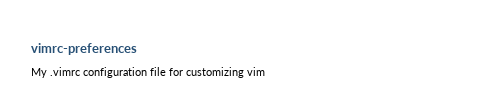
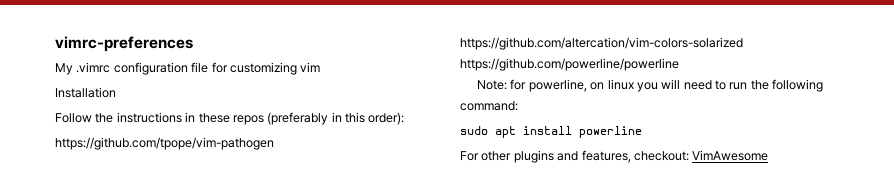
(265, 71) none -> [55,87,116,98] [55,112,405,125] [55,137,274,150] [460,37,743,50] [460,58,679,71] [477,79,824,92] [460,101,518,111] [460,126,642,138] [460,150,769,163] // Installation // Follow the instructions in these repos (preferably in this order): // https://github.com/tpope/vim-pathogen https://github.com/altercation/vim-colors-solarized https://github.com/powerline/powerline // Note: for powerline, on linux you will need to run the following command: // sudo apt install powerline // For other plugins and features, checkout: VimAwesome

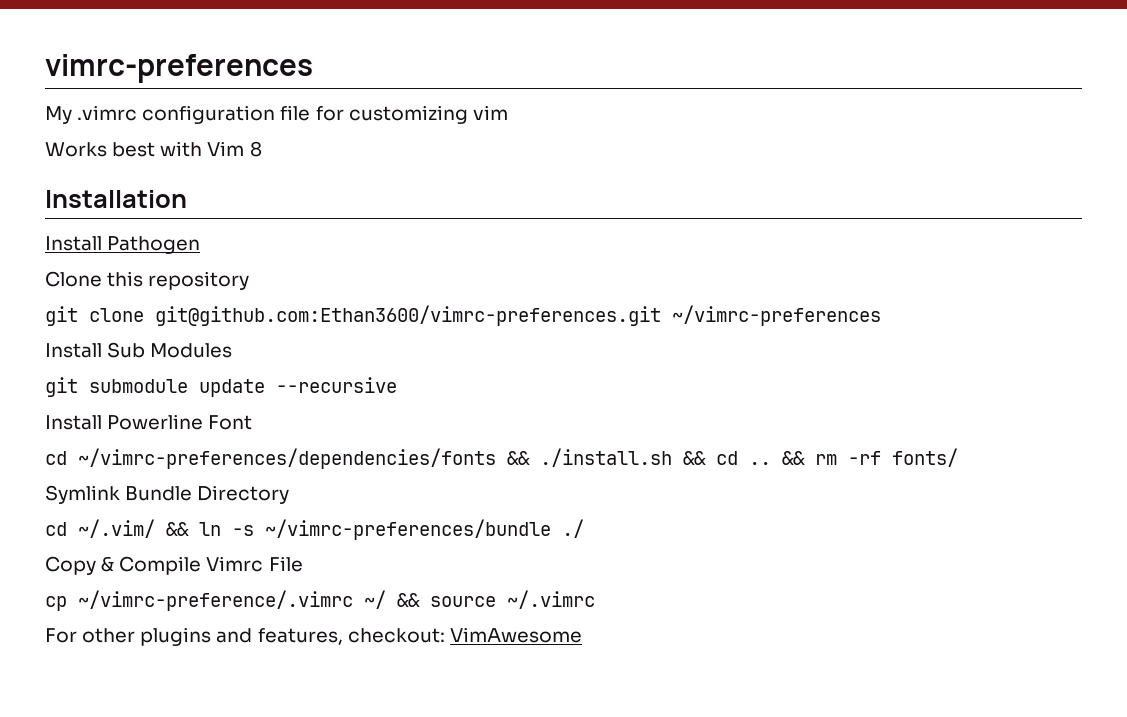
[55,87,116,98] [55,112,405,125] [55,137,274,150] [460,37,743,50] [460,58,679,71] [477,79,824,92] [460,101,518,111] [460,126,642,138] Installation // Follow the instructions in these repos (preferably in this order): // https://github.com/tpope/vim-pathogen https://github.com/altercation/vim-colors-solarized https://github.com/powerline/powerline // Note: for powerline, on linux you will need to run the following command: // sudo apt install powerline -> [45,141,262,157] [45,190,187,208] [45,236,201,254] [45,271,250,290] [45,305,881,326] [45,342,233,358] [45,377,397,397] [45,414,253,430] [45,448,958,469] [45,485,290,504] [45,519,584,540] [45,556,303,575] [45,590,595,611] Works best with Vim 8 // Installation // Install Pathogen // Clone this repository // git clone git@github.com:Ethan3600/vimrc-preferences.git ~/vimrc-preferences // Install Sub Modules // git submodule update --recursive // Install Powerline Font // cd ~/vimrc-preferences/dependencies/fonts && ./install.sh && cd .. && rm -rf fonts/ // Symlink Bundle Directory // cd ~/.vim/ && ln -s ~/vimrc-preferences/bundle ./ // Copy & Compile Vimrc File // cp ~/vimrc-preference/.vimrc ~/ && source ~/.vimrc

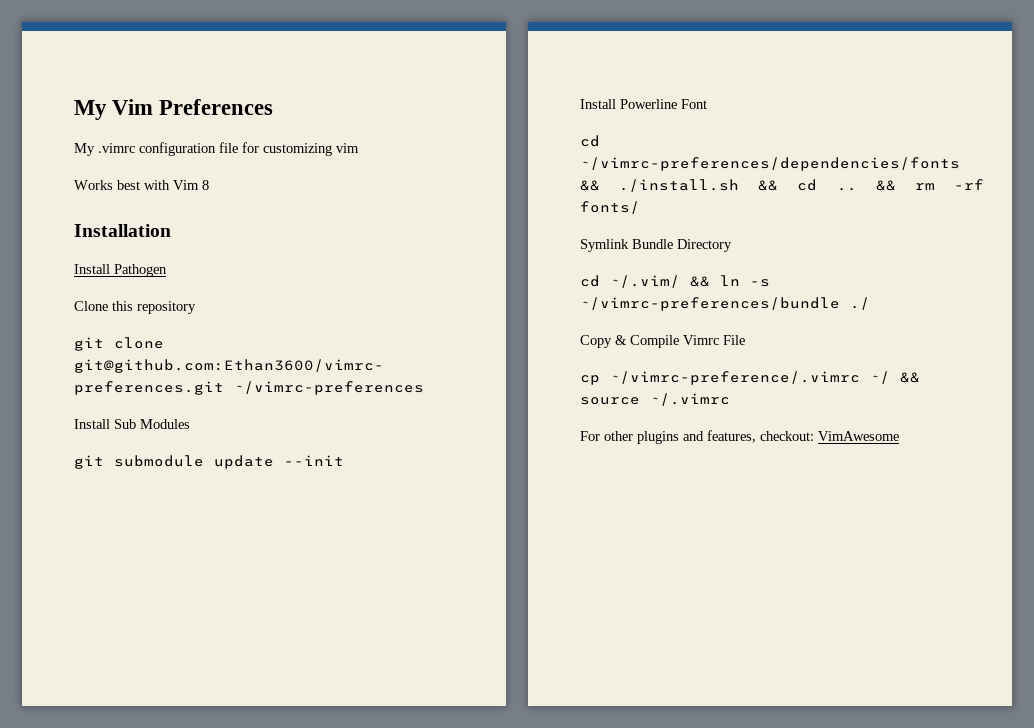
[45,54,313,83] vimrc-preferences -> [74,99,274,120] My Vim Preferences
[276,377,397,393] --recursive -> [284,455,344,466] --init

